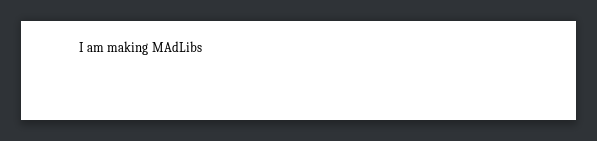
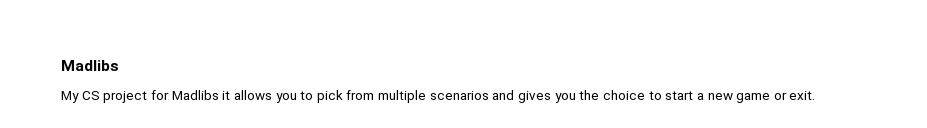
[79,41,202,55] I am making MAdLibs -> [61,60,119,71] [61,90,816,103] Madlibs // My CS project for Madlibs it allows you to pick from multiple scenarios and gives you the choice to start a new game or exit.

